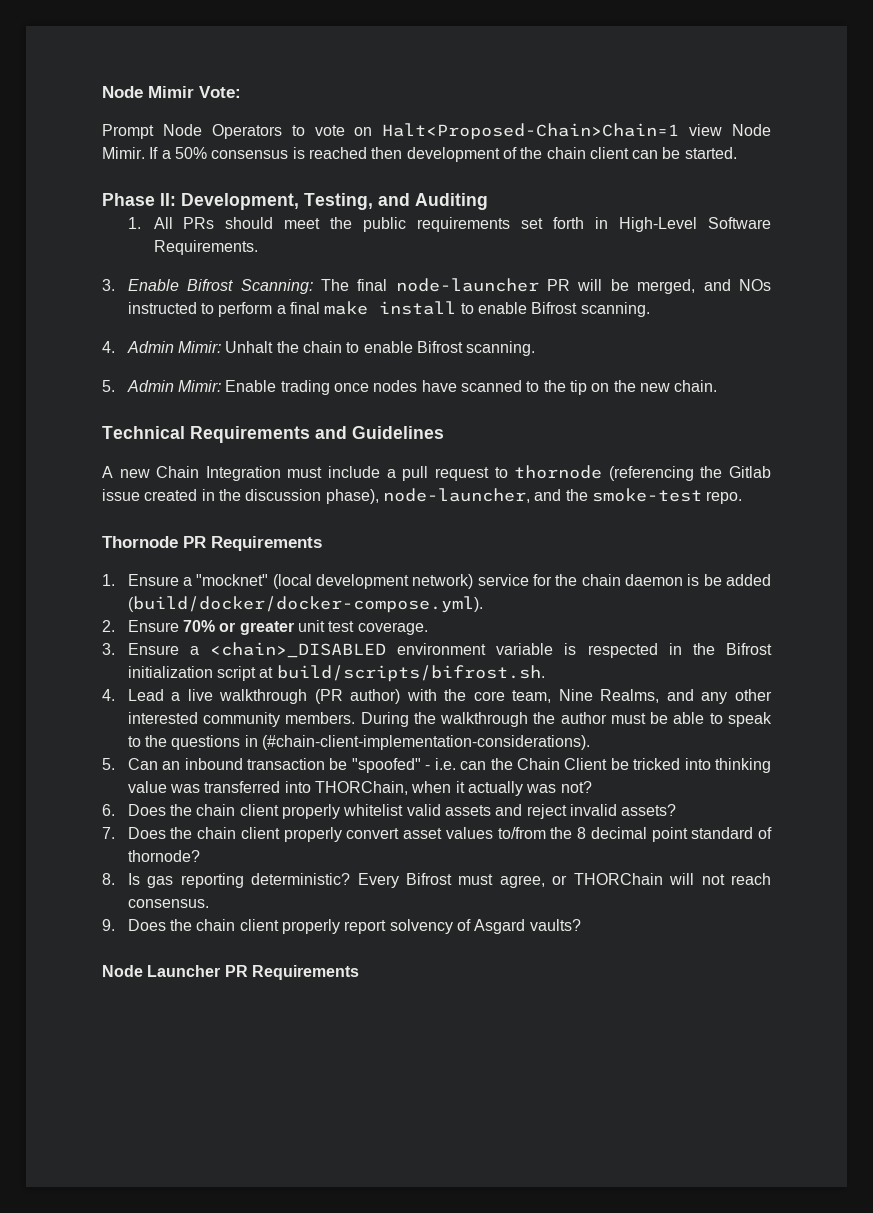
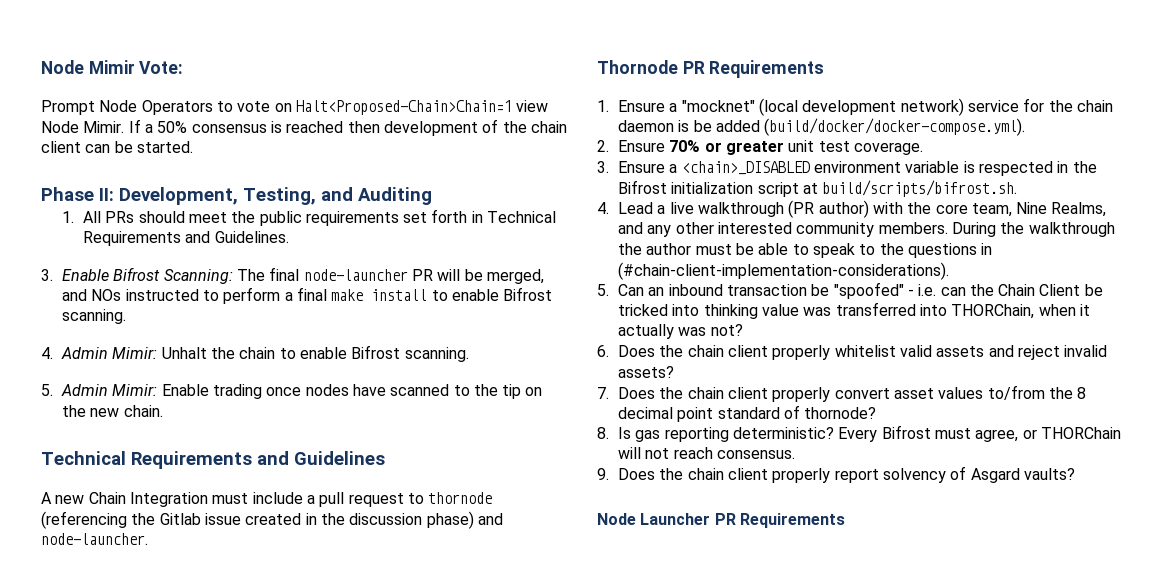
[619,217,772,232] [153,240,258,255] High-Level Software Requirements. -> [487,211,557,223] [82,231,289,246] Technical Requirements and Guidelines.
[325,488,743,504] phase), node-launcher, and the smoke-test repo. -> [426,511,503,529] [41,533,148,545] phase) and node-launcher.

